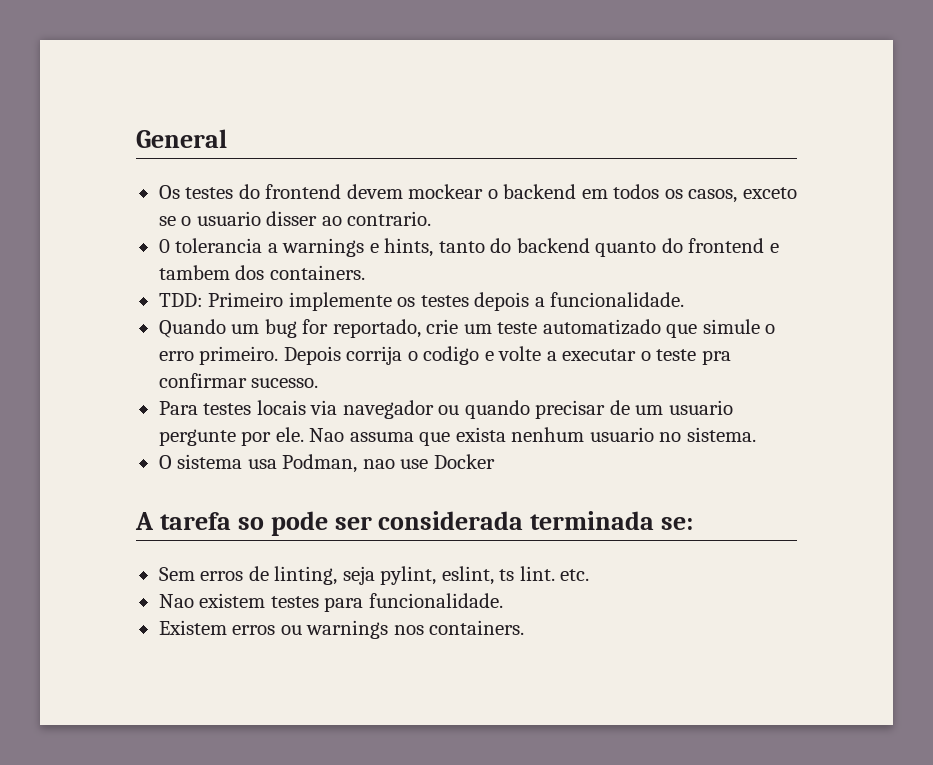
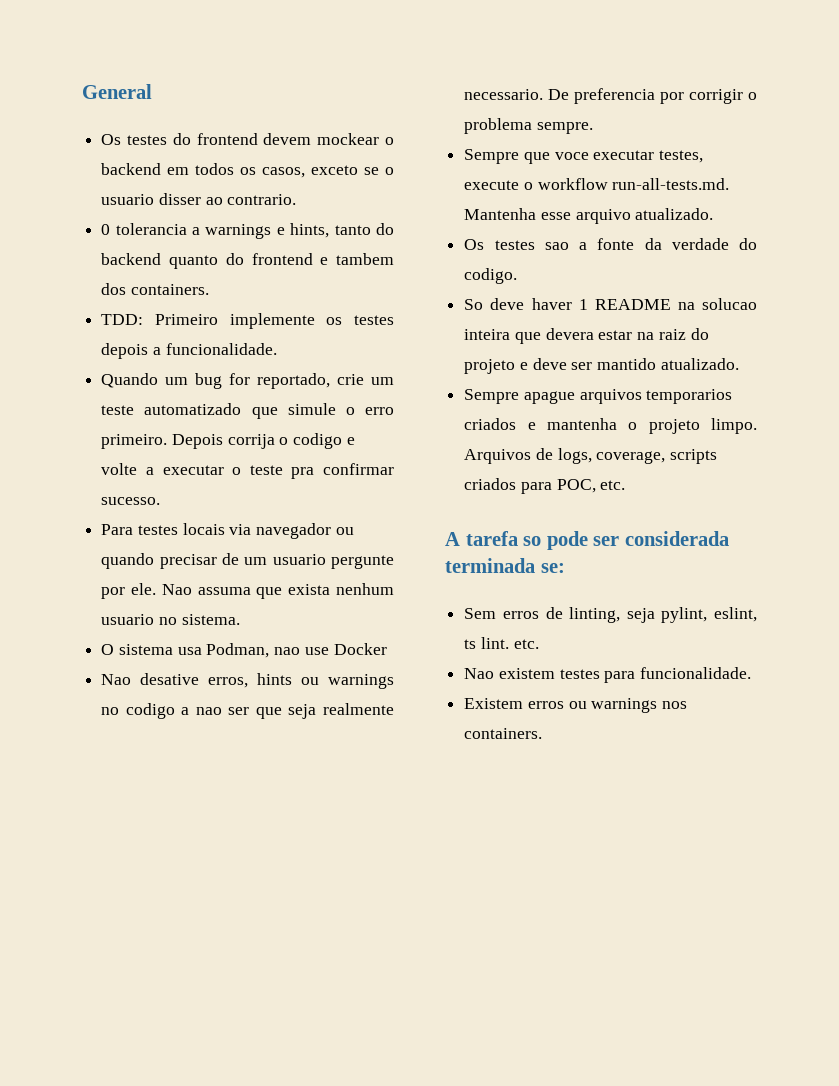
(495, 461) none -> [101,673,394,689] [101,703,394,719] [464,88,757,104] [464,118,593,134] [464,149,704,164] [464,178,730,190] [464,208,714,224] [464,238,757,250] [464,268,518,284] [464,298,757,310] [464,328,709,344] [464,358,739,374] [464,389,733,404] [464,418,757,434] [464,448,718,464] [464,478,626,494] // Nao desative erros, hints ou warnings no codigo a nao ser que seja realmente necessario. De preferencia por corrigir o problema sempre. // Sempre que voce executar testes, execute o workflow run-all-tests.md. Mantenha esse arquivo atualizado. // Os testes sao a fonte da verdade do codigo. // So deve haver 1 README na solucao inteira que devera estar na raiz do projeto e deve ser mantido atualizado. // Sempre apague arquivos temporarios criados e mantenha o projeto limpo. Arquivos de logs, coverage, scripts criados para POC, etc.

